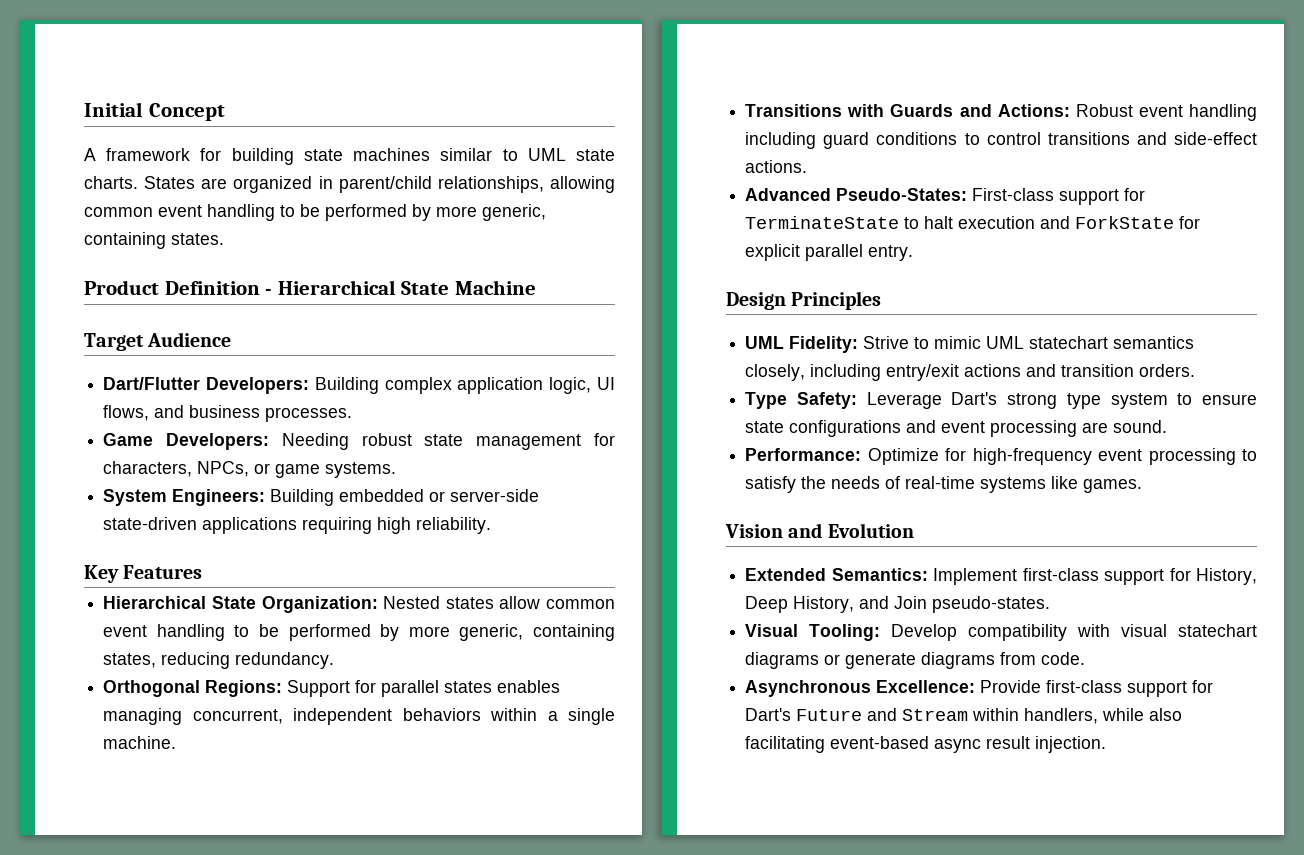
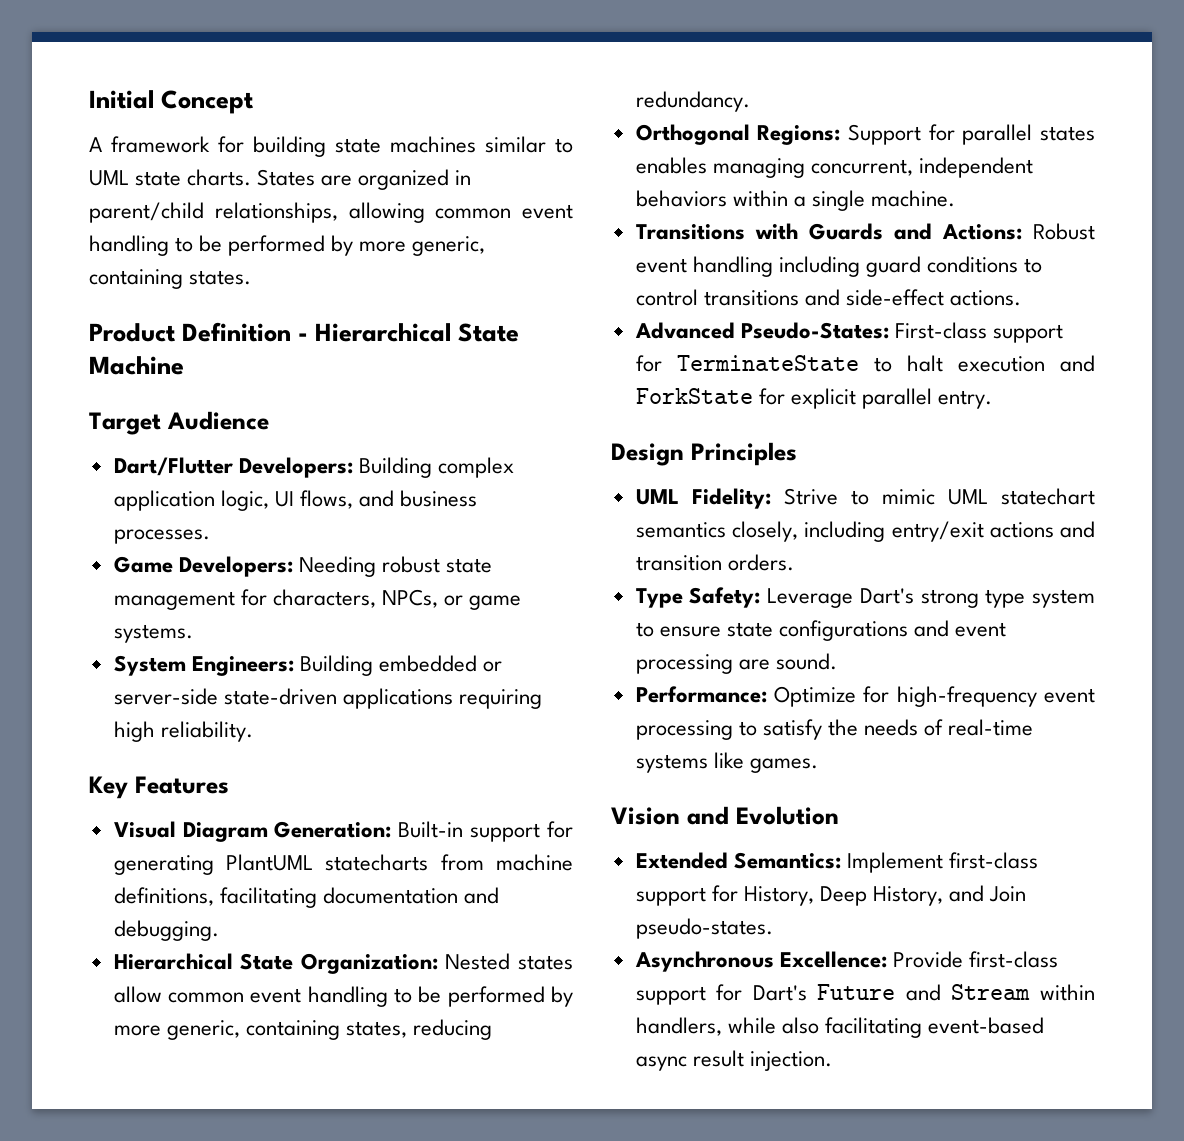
(203, 572) none -> [113,821,573,842] [113,854,573,875] [113,887,499,908] [113,920,219,941] // Visual Diagram Generation: Built-in support for generating PlantUML statecharts from machine definitions, facilitating documentation and debugging.
[745,624,1257,641] [745,652,1086,669] // Visual Tooling: Develop compatibility with visual statechart diagrams or generate diagrams from code. -> (773, 928) none

